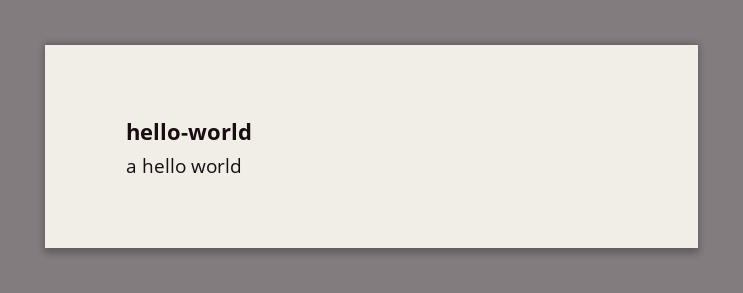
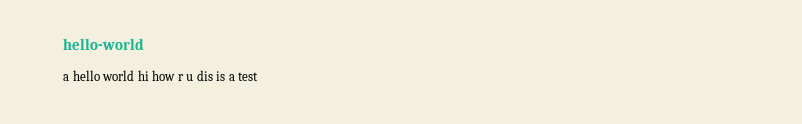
(242, 165) none -> [137,70,259,81] hi how r u dis is a test

